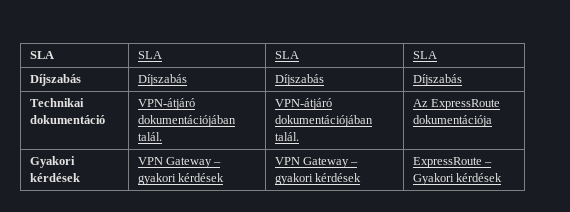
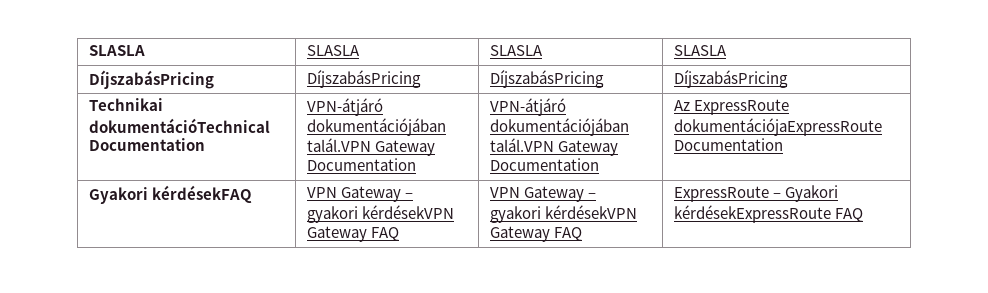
[29,51,54,59] [137,51,162,59] [274,51,299,59] [412,51,437,59] [29,74,81,86] [137,74,187,86] [274,74,324,86] [412,74,462,86] SLA | SLA | SLA | SLA // Díjszabás | Díjszabás | Díjszabás | Díjszabás -> [88,45,145,56] [306,45,360,56] [489,45,543,56] [673,45,727,56] [88,70,214,89] [306,70,421,88] [489,70,604,88] [673,70,788,88] SLASLA | SLASLA | SLASLA | SLASLA // DíjszabásPricing | DíjszabásPricing | DíjszabásPricing | DíjszabásPricing
[29,115,105,124] [137,98,195,110] [137,115,236,127] [137,132,162,141] [274,98,332,110] [274,115,373,127] [274,132,299,141] dokumentáció | VPN-átjáró dokumentációjában talál. | VPN-átjáró dokumentációjában talál. -> [88,118,270,133] [88,138,205,151] [306,98,383,116] [306,118,446,136] [306,138,435,156] [306,158,416,171] [489,98,566,116] [489,118,629,136] [489,138,618,156] [489,158,599,171] dokumentációTechnical Documentation | VPN-átjáró dokumentációjában talál.VPN Gateway Documentation | VPN-átjáró dokumentációjában talál.VPN Gateway Documentation
[412,115,492,127] [29,156,75,168] [29,173,80,182] [137,157,222,168] [137,173,224,185] [274,157,359,168] [274,173,361,185] dokumentációja // Gyakori kérdések | VPN Gateway – gyakori kérdések | VPN Gateway – gyakori kérdések -> [673,118,882,136] [673,138,783,151] [88,185,252,204] [306,186,414,202] [306,205,454,223] [306,226,399,242] [489,186,597,202] [489,205,637,223] [489,226,582,242] dokumentációjaExpressRoute Documentation // Gyakori kérdésekFAQ | VPN Gateway – gyakori kérdésekVPN Gateway FAQ | VPN Gateway – gyakori kérdésekVPN Gateway FAQ
[455,173,502,182] kérdések -> [673,205,863,223] kérdésekExpressRoute FAQ

